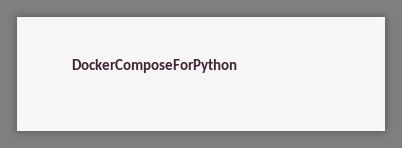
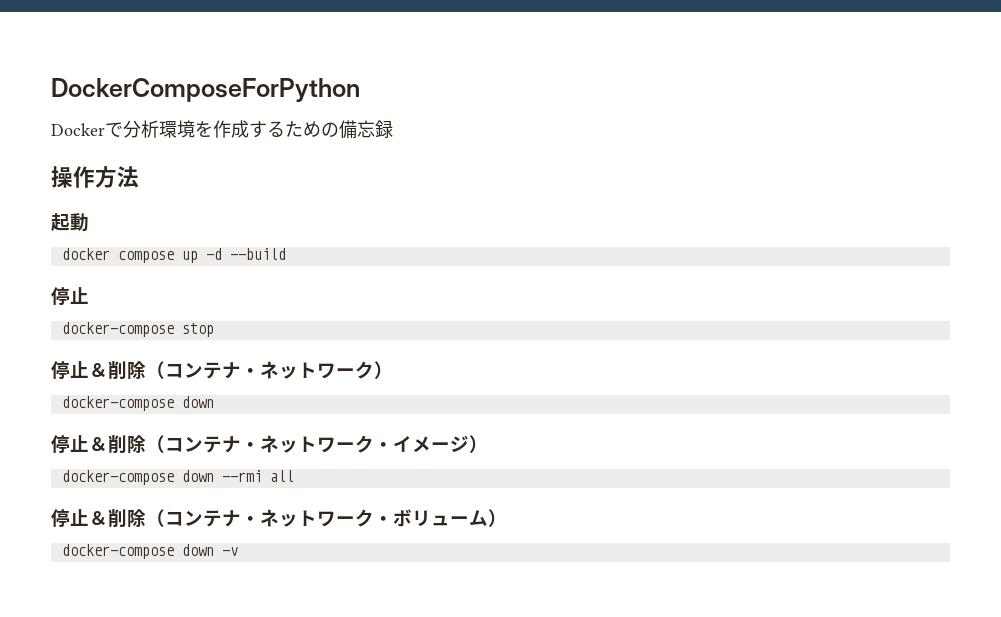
(237, 66) none -> [51,120,393,139] [51,166,139,188] [51,213,89,232] [61,248,286,263] [51,287,89,305] [61,322,214,337] [51,361,393,380] [61,396,214,411] [51,435,488,454] [61,470,294,485] [51,509,507,528] [61,544,238,559] // Dockerで分析環境を作成するための備忘録 // 操作方法 // 起動 // docker compose up -d --build // 停止 // docker-compose stop // 停止＆削除（コンテナ・ネットワーク） // docker-compose down // 停止＆削除（コンテナ・ネットワーク・イメージ） // docker-compose down --rmi all // 停止＆削除（コンテナ・ネットワーク・ボリューム） // docker-compose down -v

